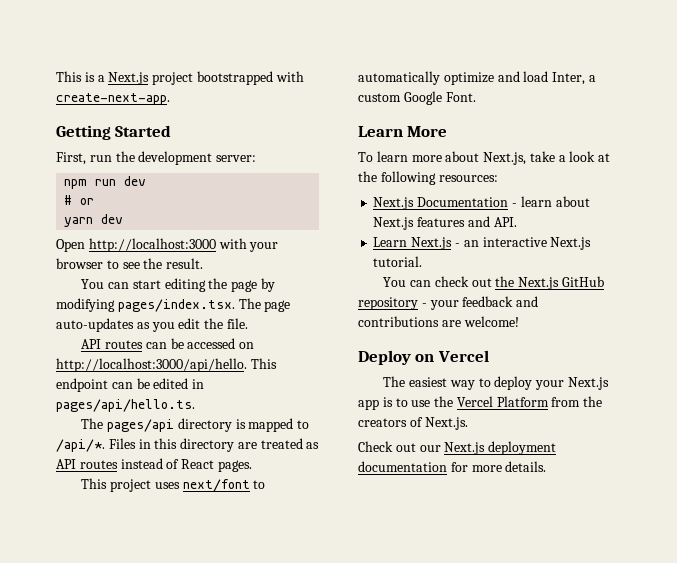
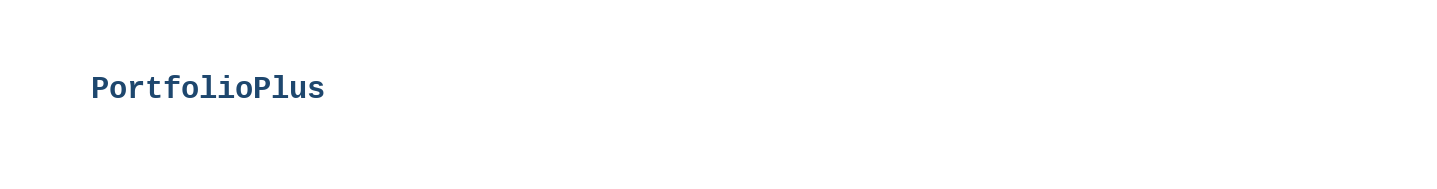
[56,71,304,85] [56,93,170,105] [56,125,172,140] [56,151,257,165] [64,176,147,189] [64,195,95,205] [64,214,124,227] [56,238,279,252] [56,258,204,269] [81,278,275,292] [56,298,291,312] [56,318,248,332] [81,338,255,349] [56,358,277,372] [56,378,205,392] [56,399,195,412] [81,418,310,432] [56,438,320,452] [56,458,252,472] [81,478,266,492] [358,71,596,85] [358,91,476,105] [358,126,448,137] [358,151,611,165] [358,171,498,185] [373,196,590,210] [373,216,517,230] [373,237,592,250] [373,256,423,267] [383,276,604,290] [358,296,539,310] [358,316,519,327] [358,350,489,365] [383,376,609,390] [358,396,603,410] [358,417,468,430] [358,441,557,455] [358,461,547,472] This is a Next.js project bootstrapped with create-next-app. // Getting Started // First, run the development server: // npm run dev // # or // yarn dev // Open http://localhost:3000 with your browser to see the result. // You can start editing the page by modifying pages/index.tsx. The page auto-updates as you edit the file. // API routes can be accessed on http://localhost:3000/api/hello. This endpoint can be edited in pages/api/hello.ts. // The pages/api directory is mapped to /api/*. Files in this directory are treated as API routes instead of React pages. // This project uses next/font to automatically optimize and load Inter, a custom Google Font. // Learn More // To learn more about Next.js, take a look at the following resources: // Next.js Documentation - learn about Next.js features and API. // Learn Next.js - an interactive Next.js tutorial. // You can check out the Next.js GitHub repository - your feedback and contributions are welcome! // Deploy on Vercel // The easiest way to deploy your Next.js app is to use the Vercel Platform from the creators of Next.js. // Check out our Next.js deployment documentation for more details. -> [91,75,325,98] PortfolioPlus

